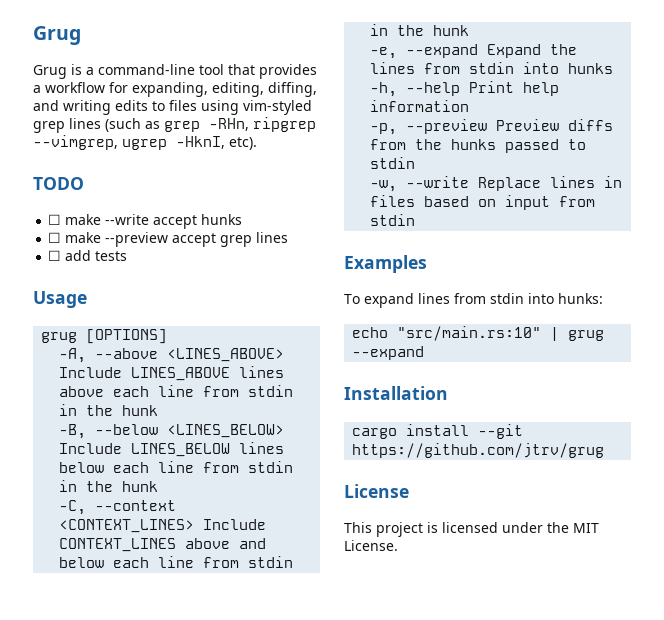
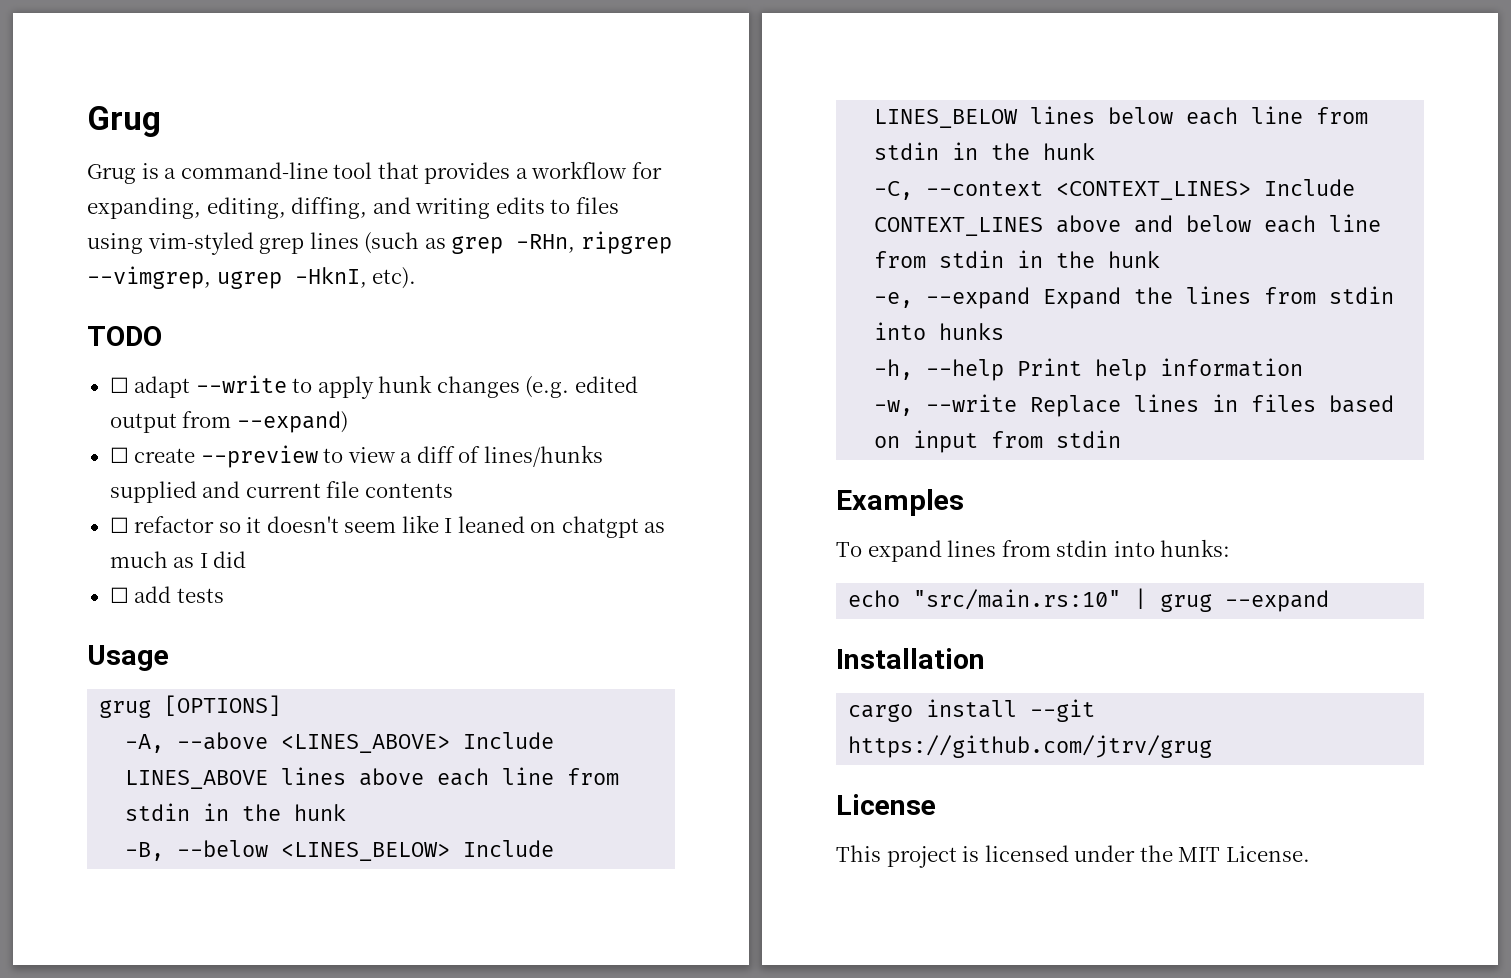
[65,214,243,229] [48,232,289,247] make --write accept hunks // ☐ make --preview accept grep lines -> [134,375,638,399] [109,411,348,433] [109,445,603,468] [109,481,453,503] [109,515,666,538] [109,551,247,568] adapt --write to apply hunk changes (e.g. edited output from --expand) // ☐ create --preview to view a diff of lines/hunks supplied and current file contents // ☐ refactor so it doesn't seem like I leaned on chatgpt as much as I did
[370,119,614,135] [370,139,587,153] [370,157,416,169] // -p, --preview Preview diffs from the hunks passed to stdin -> (1304, 367) none

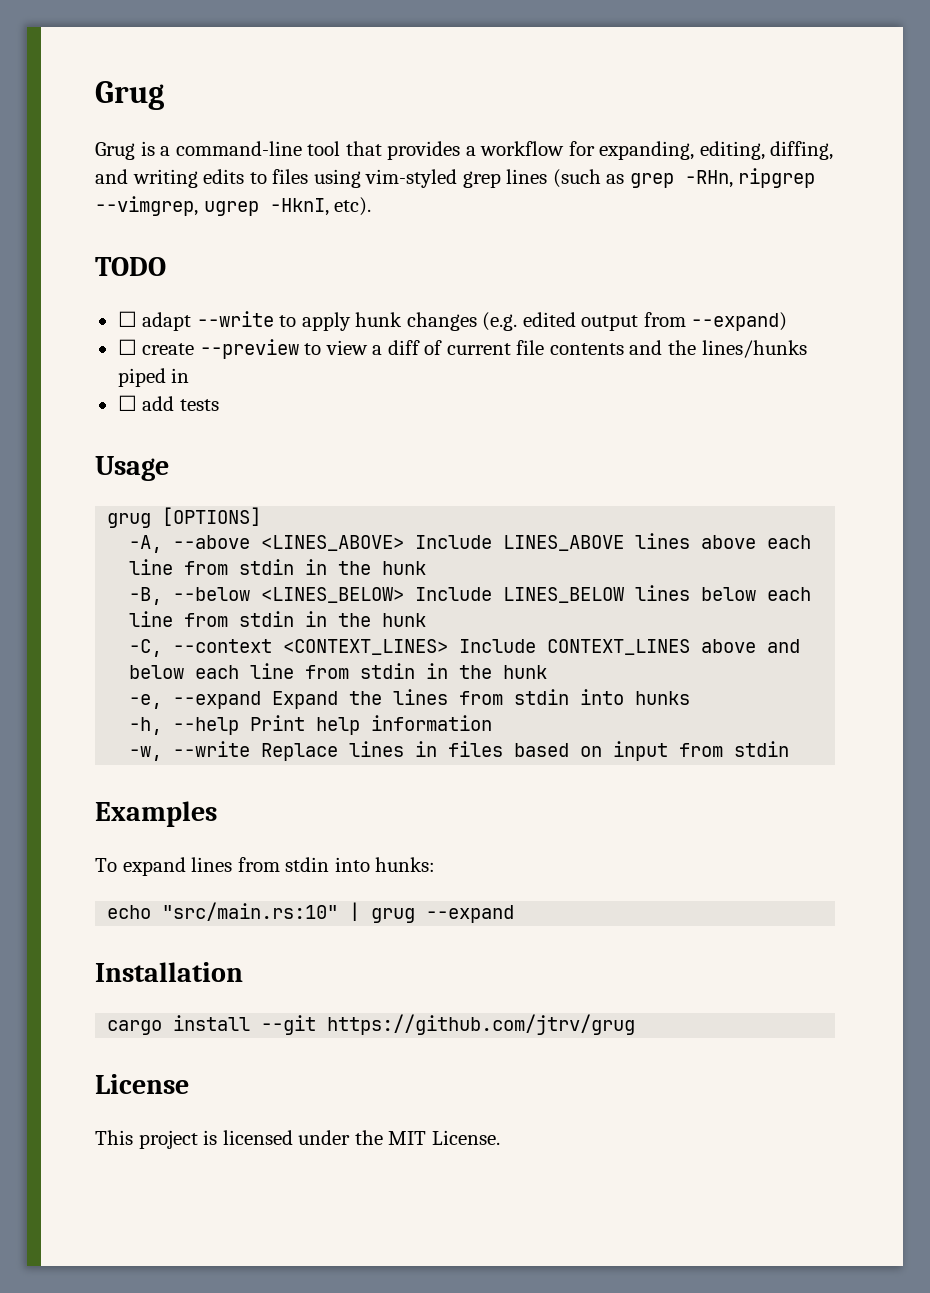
[483,445,603,467] [109,481,241,503] lines/hunks supplied and -> (443, 347) none
[109,515,666,538] [109,551,247,568] // ☐ refactor so it doesn't seem like I leaned on chatgpt as much as I did -> [629,340,807,358] [117,368,190,387] and the lines/hunks piped in

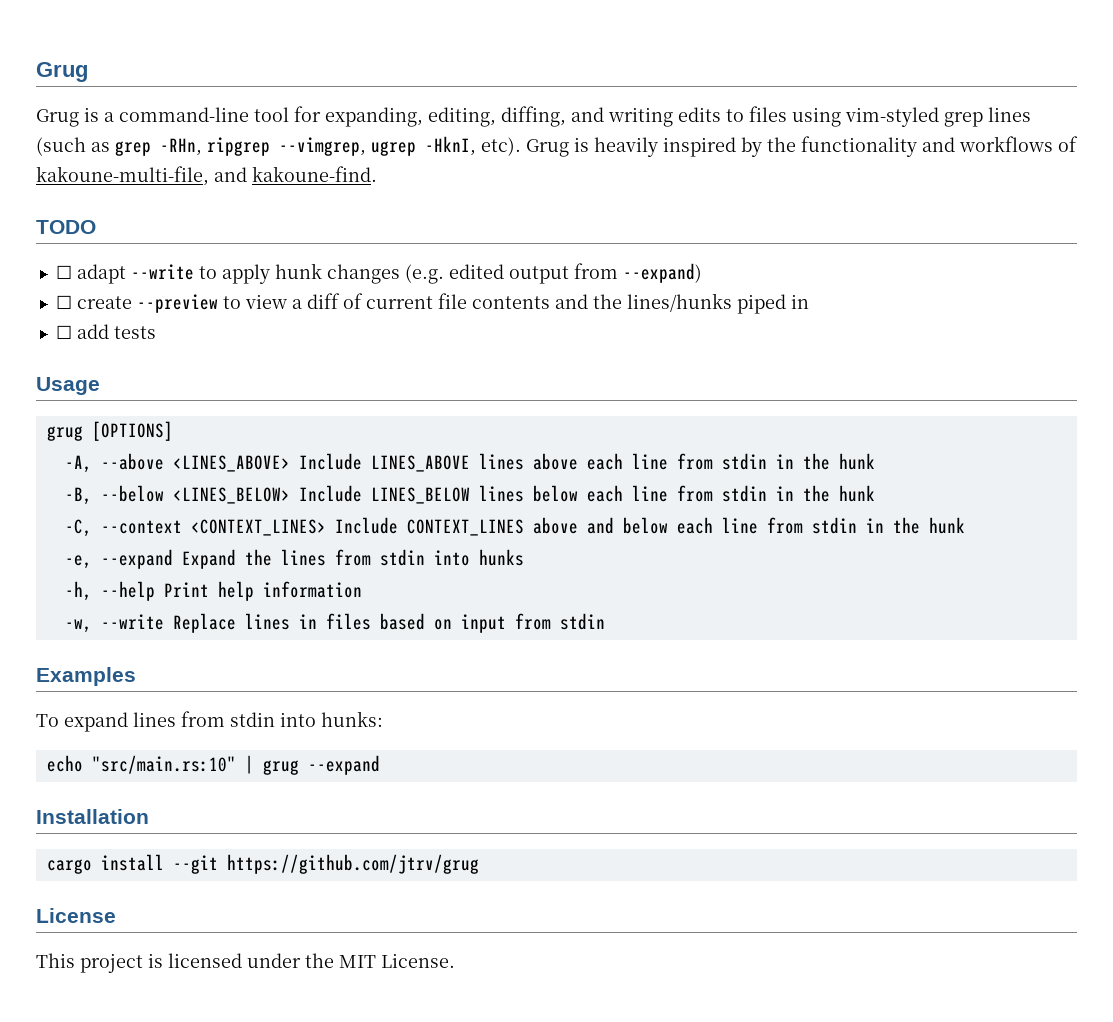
[345,141,565,160] that provides a workflow -> (289, 114) none
(372, 206) none -> [526,136,1078,157] [36,166,377,186] Grug is heavily inspired by the functionality and workflows of kakoune-multi-file, and kakoune-find.

